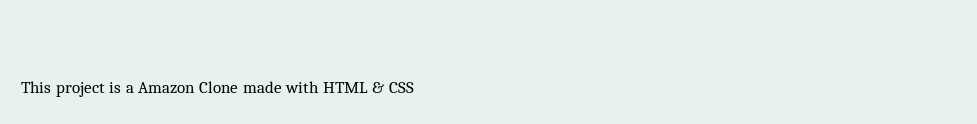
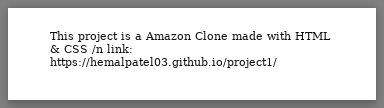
(414, 87) none -> [92,44,133,54] [50,57,277,68] /n link: https://hemalpatel03.github.io/project1/

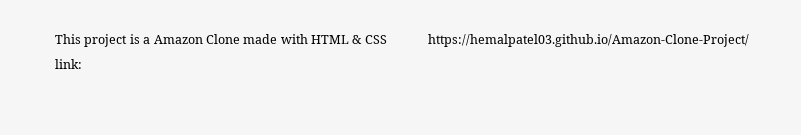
[92,44,133,54] [50,57,277,68] /n link: https://hemalpatel03.github.io/project1/ -> [55,59,82,69] [428,34,749,47] // link: https://hemalpatel03.github.io/Amazon-Clone-Project/

